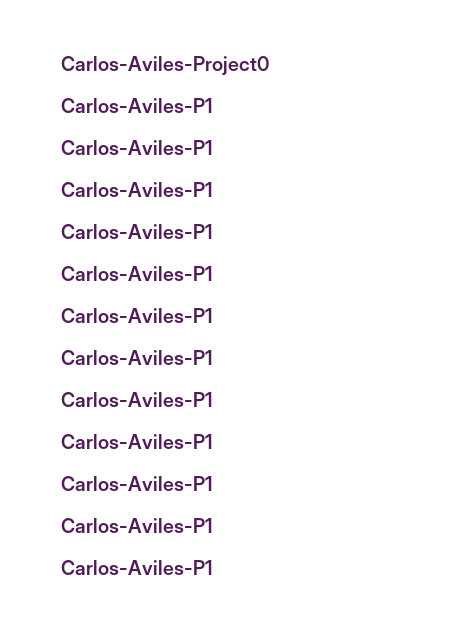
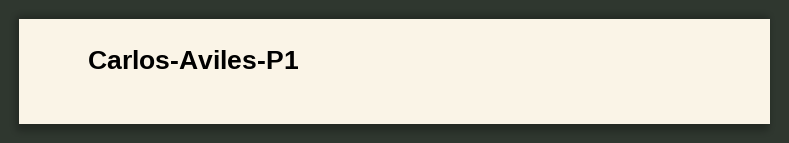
[61,56,269,75] [61,98,212,113] [61,140,212,155] [61,182,212,197] [61,224,212,239] [61,266,212,281] [61,308,212,323] [61,350,212,365] [61,392,212,407] [61,434,212,449] [61,476,212,491] [61,518,212,533] [61,560,212,575] Carlos-Aviles-Project0 // Carlos-Aviles-P1 // Carlos-Aviles-P1 // Carlos-Aviles-P1 // Carlos-Aviles-P1 // Carlos-Aviles-P1 // Carlos-Aviles-P1 // Carlos-Aviles-P1 // Carlos-Aviles-P1 // Carlos-Aviles-P1 // Carlos-Aviles-P1 // Carlos-Aviles-P1 // Carlos-Aviles-P1 -> [88,50,299,69] Carlos-Aviles-P1

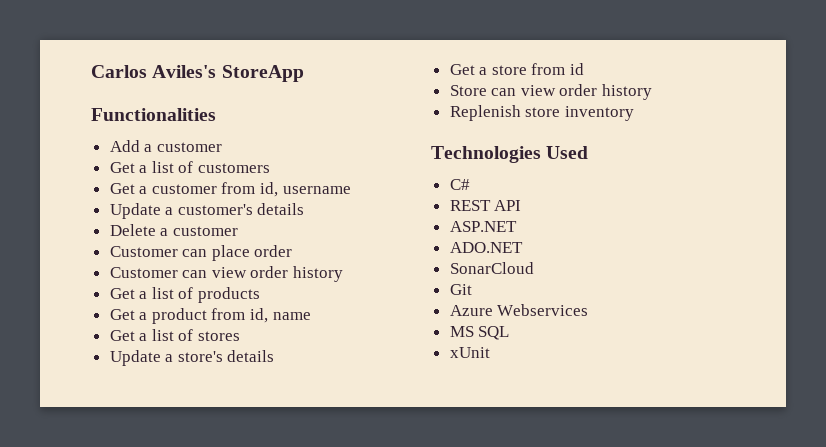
[88,50,299,69] Carlos-Aviles-P1 -> [91,65,304,82] [91,108,216,121] [109,140,222,152] [109,161,271,173] [109,182,351,197] [109,203,305,219] [109,224,238,236] [109,245,293,261] [109,266,344,282] [109,287,261,303] [109,308,311,324] [109,329,241,341] [109,350,275,366] [449,63,585,75] [449,84,653,100] [449,105,634,121] [431,146,589,163] [449,179,470,190] [449,200,522,211] [449,221,517,232] [449,242,523,253] [449,262,534,274] [449,284,472,295] [449,304,589,316] [449,326,510,340] [449,347,490,358] Carlos Aviles's StoreApp // Functionalities // Add a customer // Get a list of customers // Get a customer from id, username // Update a customer's details // Delete a customer // Customer can place order // Customer can view order history // Get a list of products // Get a product from id, name // Get a list of stores // Update a store's details // Get a store from id // Store can view order history // Replenish store inventory // Technologies Used // C# // REST API // ASP.NET // ADO.NET // SonarCloud // Git // Azure Webservices // MS SQL // xUnit

